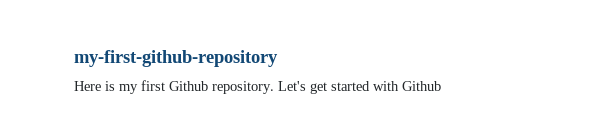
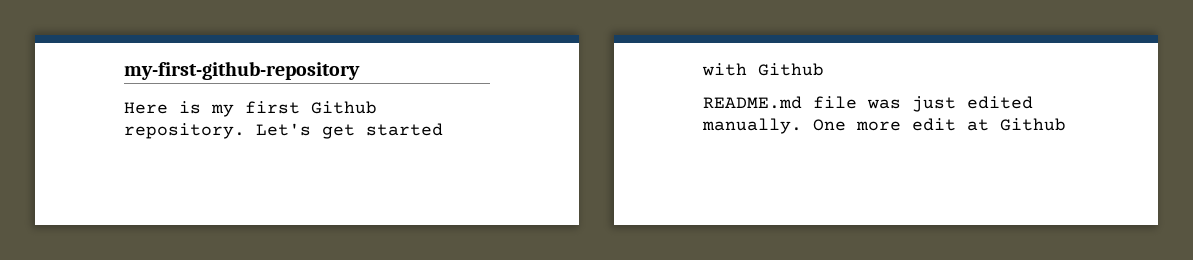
(441, 86) none -> [703,96,1033,112] [702,118,1066,134] // README.md file was just edited manually. One more edit at Github

